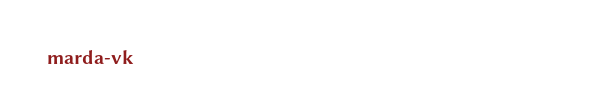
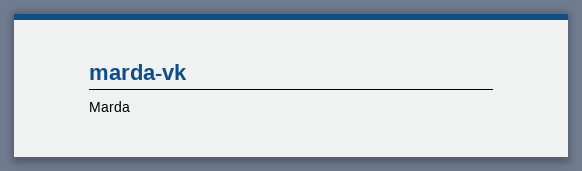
(134, 57) none -> [89,101,130,112] // Marda

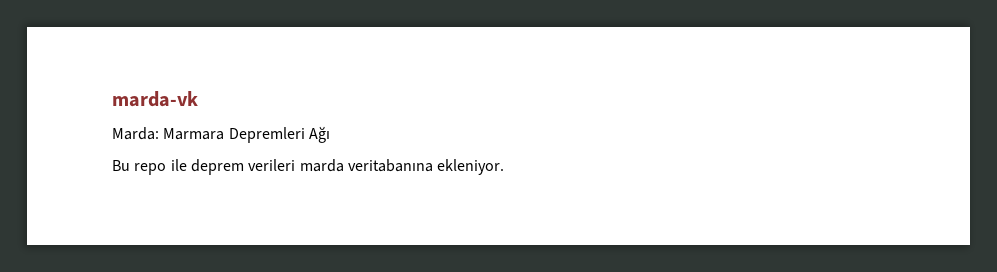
[89,101,130,112] Marda -> [112,126,330,143] [112,159,505,175] Marda: Marmara Depremleri Ağı // Bu repo ile deprem verileri marda veritabanına ekleniyor.

